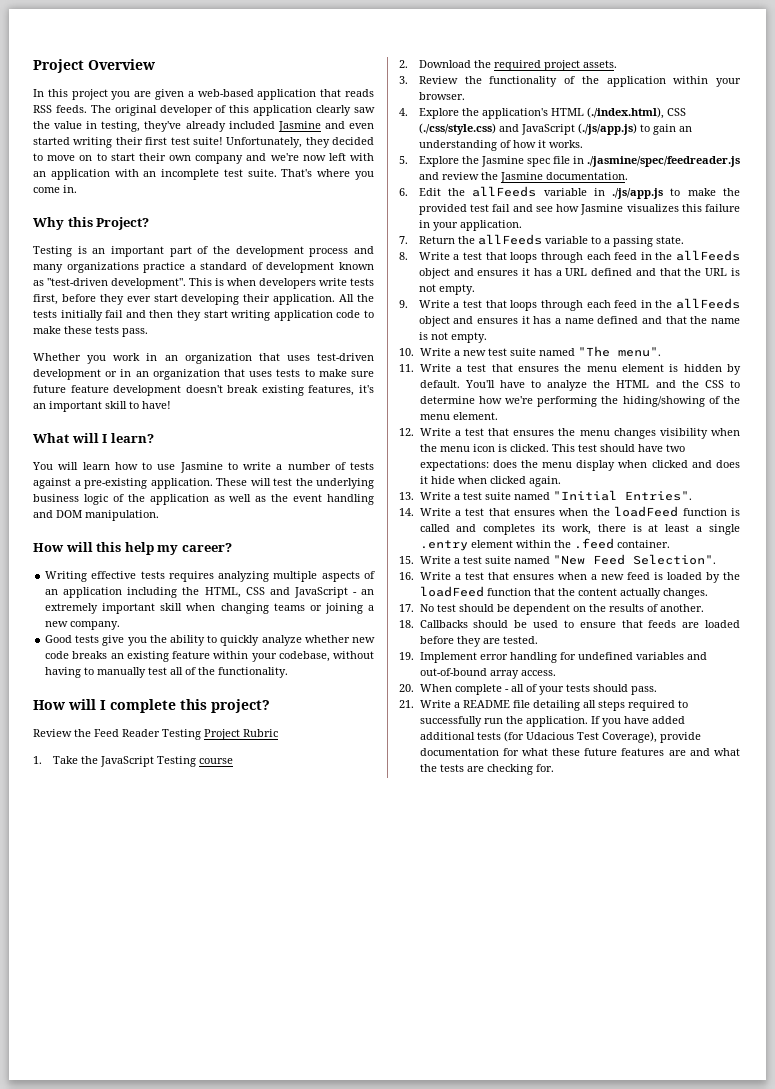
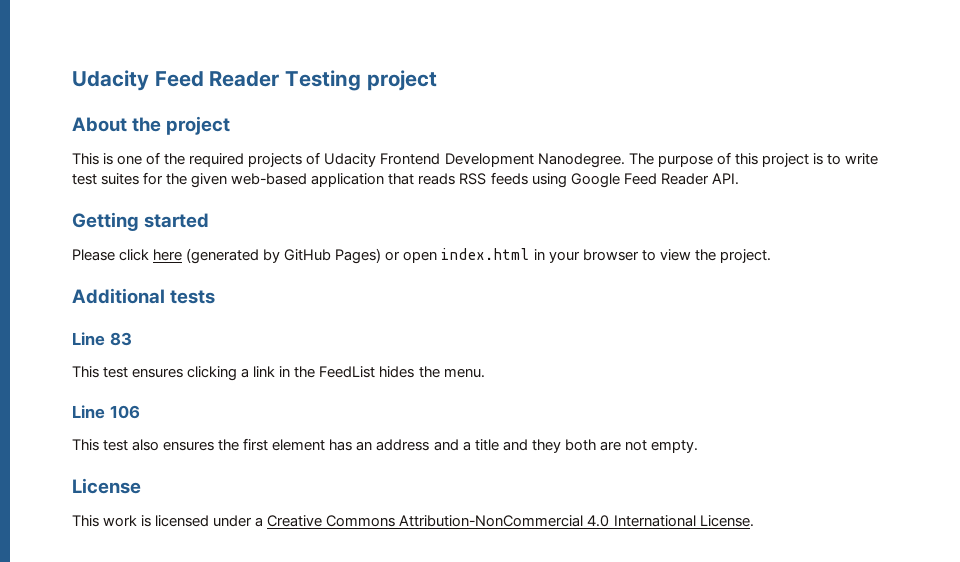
[33,59,155,73] [33,89,194,100] Project Overview // In this project you are given a -> [72,70,437,91] [72,116,231,135] [72,152,878,168] [72,172,228,188] Udacity Feed Reader Testing project // About the project // This is one of the required projects of Udacity Frontend Development Nanodegree. The purpose of this project is to write test suites for the given
[55,105,375,116] [33,121,374,132] [33,137,374,148] [33,153,375,164] [33,169,374,180] [33,185,77,193] [33,217,150,230] [33,246,374,257] [33,262,374,273] [33,278,374,289] [33,294,374,305] [33,310,374,321] [33,326,148,337] [33,353,374,364] [33,369,374,380] [33,385,374,396] [33,401,171,412] [33,433,154,443] [32,462,374,473] [33,478,374,489] [33,494,374,505] [33,510,159,521] [33,542,232,555] [45,571,375,582] [45,587,375,598] [45,603,375,614] [45,621,121,630] [45,635,375,646] [45,651,375,662] [45,667,289,678] [33,699,270,713] [33,729,278,740] [33,756,233,767] [399,60,617,71] [399,76,741,87] [418,92,465,100] [399,107,686,119] [418,123,692,135] [418,140,583,151] [399,156,740,167] [418,172,628,183] [399,186,740,199] [418,204,740,215] [418,220,522,231] [399,234,684,247] [399,250,740,263] [418,268,740,279] [418,284,475,295] [399,298,740,311] [418,316,740,327] [418,332,487,343] [399,346,661,357] [399,364,741,375] [419,380,740,391] [419,396,740,407] [419,412,498,420] [399,428,740,439] [419,444,685,452] [419,460,740,471] [419,476,561,487] [399,490,692,501] [399,506,740,517] [419,524,740,535] [419,538,670,551] [399,554,716,565] [399,572,740,583] [419,586,708,599] [399,604,704,615] [399,620,740,628] [419,636,538,647] [399,652,707,663] [419,668,556,679] [399,684,657,695] [399,700,688,711] [419,716,685,727] [419,731,701,743] [419,748,740,756] [419,764,554,775] feeds. The original developer of this application clearly saw the value in testing, they've already included Jasmine and even started writing their first test suite! Unfortunately, they decided to move on to start their own company and we're now left with an application with an incomplete test suite. That's where you come in. // Why this Project? // Testing is an important part of the development process and many organizations practice a standard of development known as "test-driven development". This is when developers write tests first, before they ever start developing their application. All the tests initially fail and then they start writing application code to make these tests pass. // Whether you work in an organization that uses test-driven development or in an organization that uses tests to make sure future feature development doesn't break existing features, it's an important skill to have! // What will I learn? // You will learn how to use Jasmine to write a number of tests against a pre-existing application. These will test the underlying business logic of the application as well as the event handling and DOM manipulation. // How will this help my career? // Writing effective tests requires analyzing multiple aspects of an application including the HTML, CSS and JavaScript - an extremely important skill when changing teams or joining a new company. // Good tests give you the ability to quickly analyze whether new code breaks an existing feature within your codebase, without having to manually test all of the functionality. // How will I complete this project? // Review the Feed Reader Testing Project Rubric // 1. Take the JavaScript Testing course // 2. Download the required project assets. // 3. Review the functionality of the application within your browser. // 4. Explore the application's HTML (./index.html), CSS (./css/style.css) and JavaScript (./js/app.js) to gain an understanding of how it works. // 5. Explore the Jasmine spec file in ./jasmine/spec/feedreader.js and review the Jasmine documentation. // 6. Edit the allFeeds variable in ./js/app.js to make the provided test fail and see how Jasmine visualizes this failure in your application. // 7. Return the allFeeds variable to a passing state. // 8. Write a test that loops through each feed in the allFeeds object and ensures it has a URL defined and that the URL is not empty. // 9. Write a test that loops through each feed in the allFeeds object and ensures it has a name defined and that the name is not empty. // 10. Write a new test suite named "The menu". // 11. Write a test that ensures the menu element is hidden by default. You'll have to analyze the HTML and the CSS to determine how we're performing the hiding/showing of the menu element. // 12. Write a test that ensures the menu changes visibility when the menu icon is clicked. This test should have two expectations: does the menu display when clicked and does it hide when clicked again. // 13. Write a test suite named "Initial Entries". // 14. Write a test that ensures when the loadFeed function is called and completes its work, there is at least a single .entry element within the .feed container. // 15. Write a test suite named "New Feed Selection". // 16. Write a test that ensures when a new feed is loaded by the loadFeed function that the content actually changes. // 17. No test should be dependent on the results of another. // 18. Callbacks should be used to ensure that feeds are loaded before they are tested. // 19. Implement error handling for undefined variables and out-of-bound array access. // 20. When complete - all of your tests should pass. // 21. Write a README file detailing all steps required to successfully run the application. If you have added additional tests (for Udacious Test Coverage), provide documentation for what these future features are and what the tests are checking for. -> [490,172,739,188] [72,212,210,231] [72,248,771,264] [72,288,216,304] [72,332,132,346] [72,366,485,381] [72,405,140,419] [72,438,698,453] [72,478,141,494] [72,515,754,527] feeds using Google Feed Reader API. // Getting started // Please click here (generated by GitHub Pages) or open index.html in your browser to view the project. // Additional tests // Line 83 // This test ensures clicking a link in the FeedList hides the menu. // Line 106 // This test also ensures the first element has an address and a title and they both are not empty. // License // This work is licensed under a Creative Commons Attribution-NonCommercial 4.0 International License.

